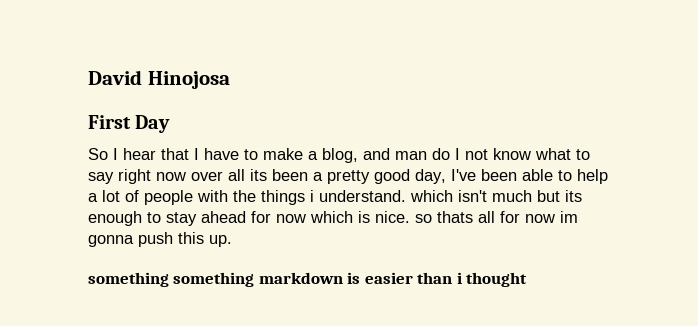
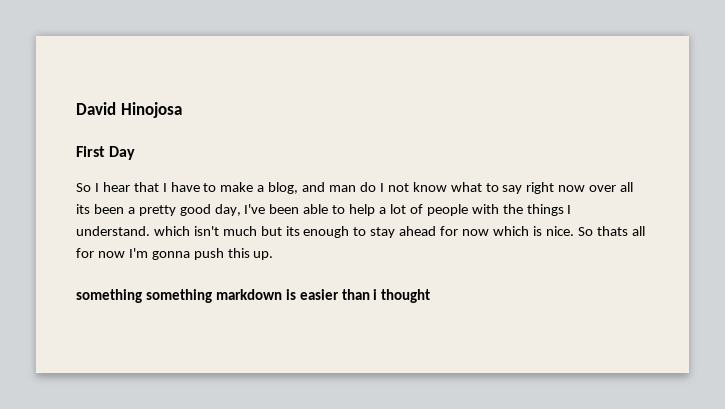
[310,190,314,202] i -> [567,205,572,214] I
[415,214,432,223] so -> [577,227,593,236] So
[560,211,578,223] im -> [128,248,148,258] I'm

